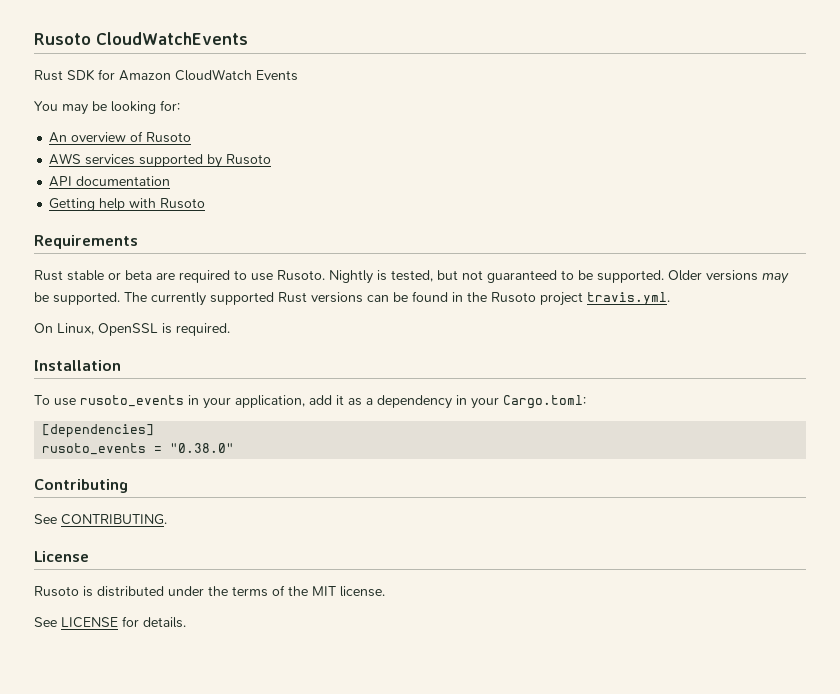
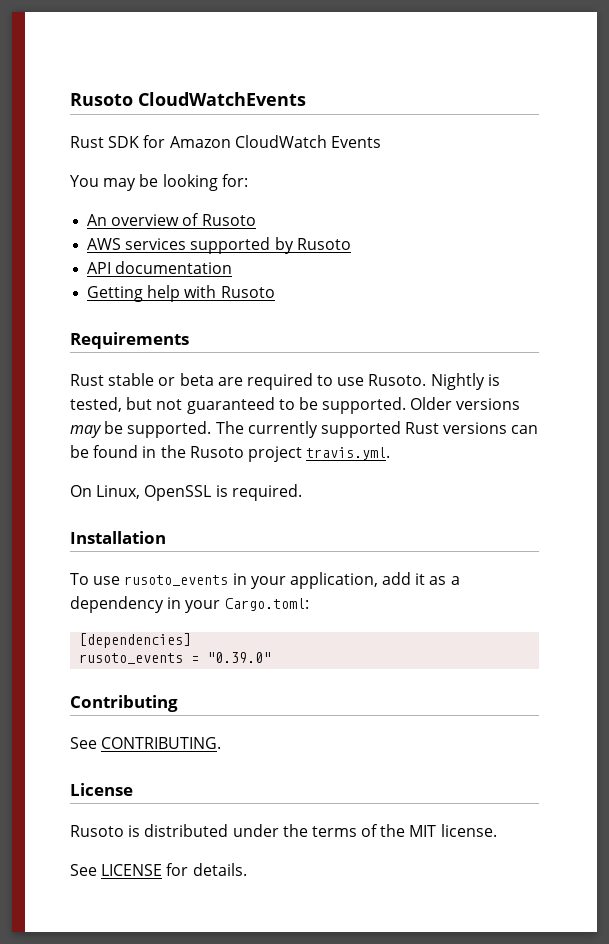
[170,443,235,453] "0.38.0" -> [207,652,272,663] "0.39.0"

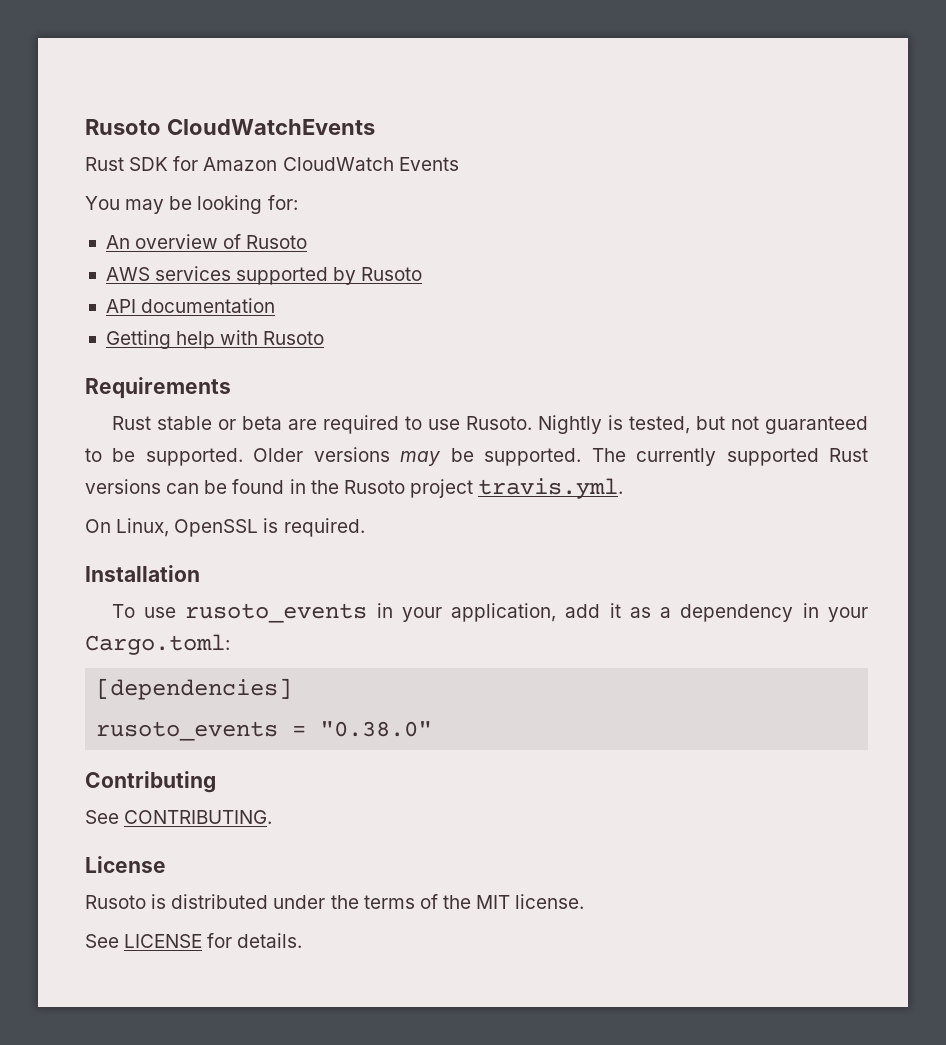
[207,652,272,663] "0.39.0" -> [320,721,433,737] "0.38.0"

